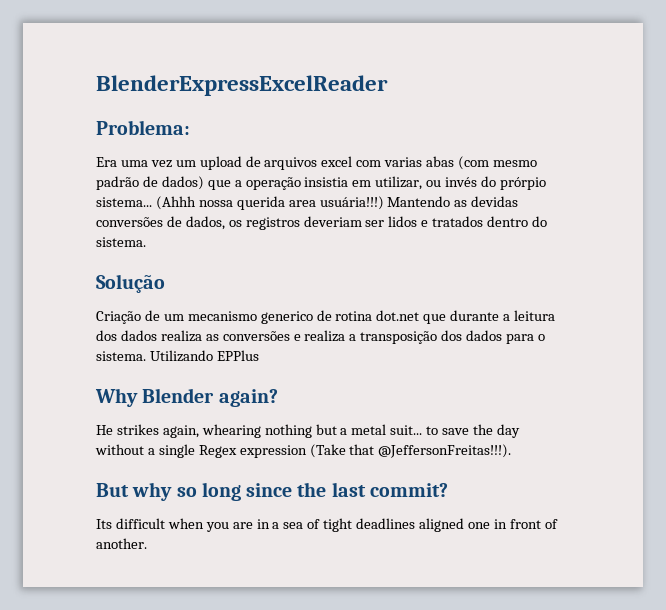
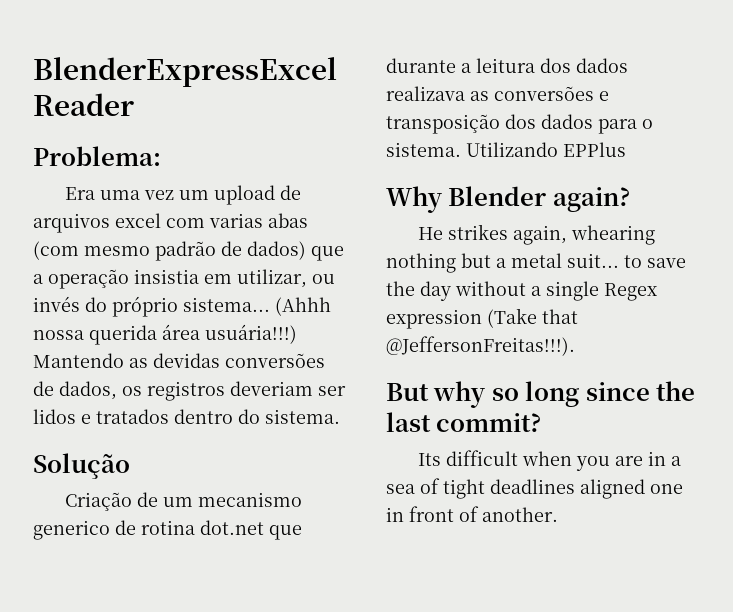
[499,177,546,190] prórpio -> [112,296,178,317] próprio
[288,200,316,207] area -> [162,324,200,340] área
[160,330,202,342] realiza -> [386,86,465,101] realizava
[304,330,357,342] realiza a -> (609, 96) none

